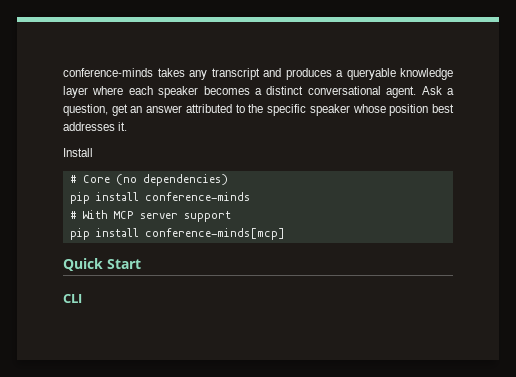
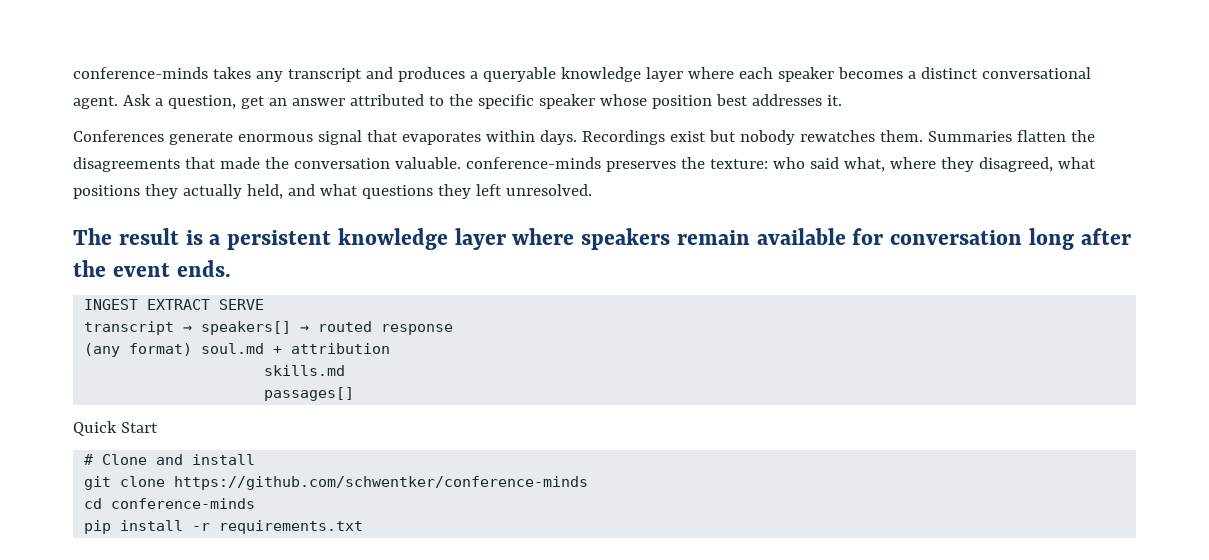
[63,148,93,157] [69,174,228,186] [69,192,250,204] [69,210,231,222] [69,228,285,240] [63,258,141,271] [63,294,82,303] Install // # Core (no dependencies) // pip install conference-minds // # With MCP server support // pip install conference-minds[mcp] // Quick Start // CLI -> [73,130,1095,145] [73,157,1096,172] [73,184,592,199] [73,228,1131,250] [73,260,231,277] [84,299,265,310] [84,321,454,335] [84,343,391,357] [264,365,346,376] [264,387,355,401] [73,421,158,436] [84,454,256,465] [84,476,589,490] [84,498,256,509] [84,520,364,534] Conferences generate enormous signal that evaporates within days. Recordings exist but nobody rewatches them. Summaries flatten the disagreements that made the conversation valuable. conference-minds preserves the texture: who said what, where they disagreed, what positions they actually held, and what questions they left unresolved. // The result is a persistent knowledge layer where speakers remain available for conversation long after the event ends. // INGEST EXTRACT SERVE // transcript → speakers[] → routed response // (any format) soul.md + attribution // skills.md // passages[] // Quick Start // # Clone and install // git clone https://github.com/schwentker/conference-minds // cd conference-minds // pip install -r requirements.txt

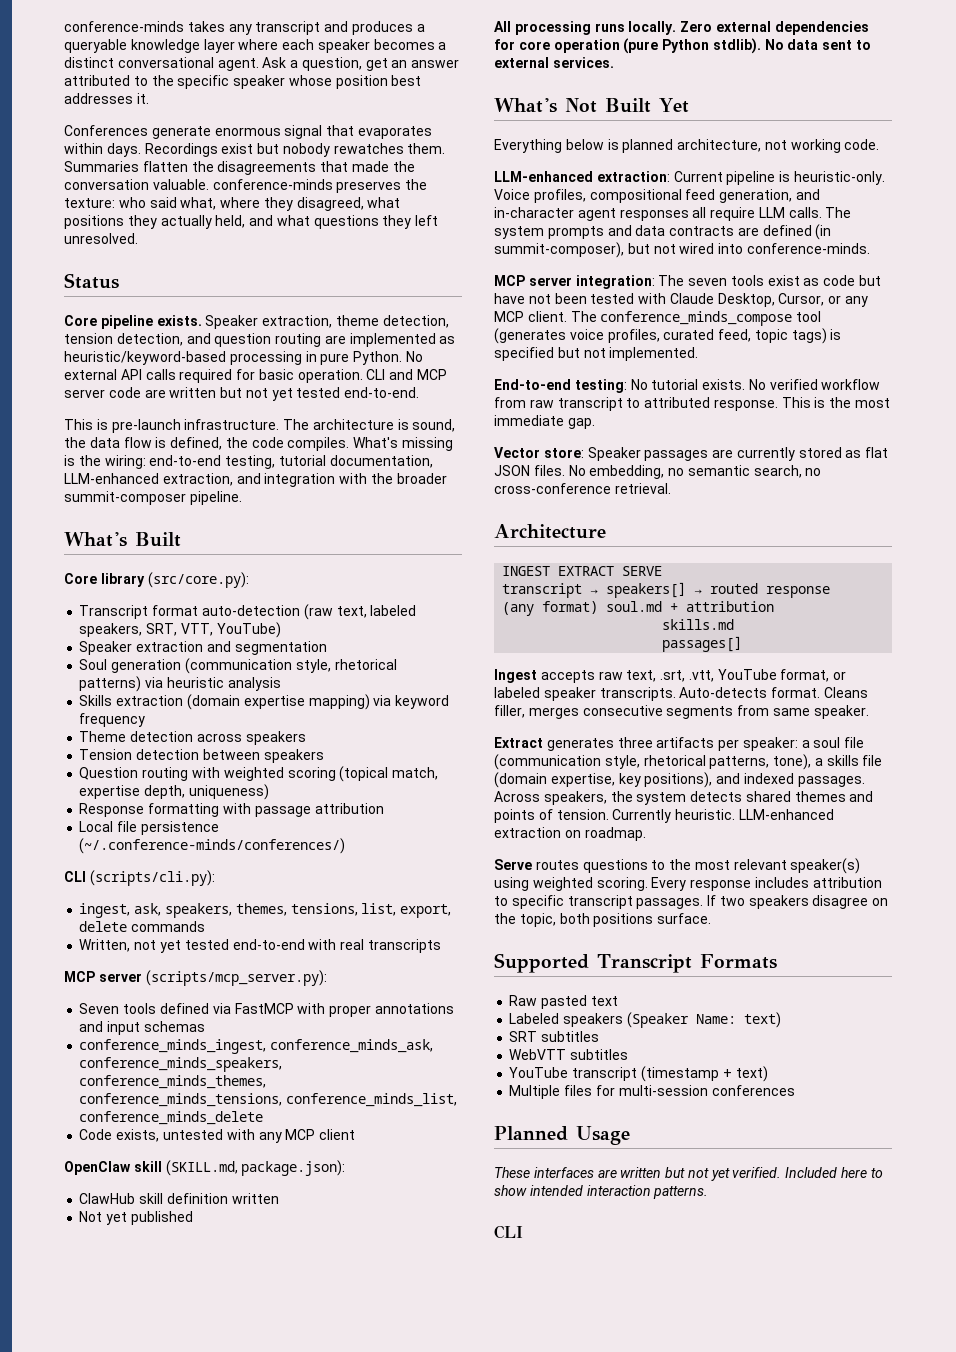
[73,228,1131,250] [73,260,231,277] The result is a persistent knowledge layer where speakers remain available for conversation long after the event ends. -> [64,273,119,289] [64,315,449,329] [64,333,456,347] [64,351,423,365] [64,369,448,383] [64,387,420,401] [64,419,456,433] [64,437,454,451] [64,455,433,469] [64,473,447,487] [64,491,242,505] [64,532,181,547] [64,572,249,588] [79,604,417,620] [79,622,281,638] [79,641,327,655] [79,658,397,674] [79,676,281,692] [79,694,450,710] [79,713,146,727] [79,731,306,745] [79,749,324,763] [79,766,439,782] [79,784,269,800] [79,803,384,817] [79,821,219,835] [79,838,346,854] [64,870,215,886] [79,903,452,918] [79,921,206,932] [79,939,441,953] [64,970,327,986] [79,1003,454,1017] [79,1021,205,1035] [79,1039,434,1054] [79,1057,283,1072] [79,1075,267,1089] [79,1093,458,1107] [79,1111,264,1125] [79,1129,356,1143] [64,1160,346,1176] [79,1193,279,1204] [79,1211,193,1225] [494,21,869,35] [494,38,872,54] [494,57,614,68] [494,98,689,113] [494,139,880,153] [494,171,885,185] [494,189,820,203] [494,207,852,221] [494,224,832,240] [494,242,870,258] [494,275,882,289] [494,293,869,307] [494,311,822,326] [494,328,842,344] [494,347,699,361] [494,379,881,393] [494,397,891,411] [494,415,595,429] [494,447,889,461] [494,465,822,479] [494,483,671,494] [494,524,606,539] Status // Core pipeline exists. Speaker extraction, theme detection, tension detection, and question routing are implemented as heuristic/keyword-based processing in pure Python. No external API calls required for basic operation. CLI and MCP server code are written but not yet tested end-to-end. // This is pre-launch infrastructure. The architecture is sound, the data flow is defined, the code compiles. What's missing is the wiring: end-to-end testing, tutorial documentation, LLM-enhanced extraction, and integration with the broader summit-composer pipeline. // What's Built // Core library (src/core.py): // Transcript format auto-detection (raw text, labeled speakers, SRT, VTT, YouTube) // Speaker extraction and segmentation // Soul generation (communication style, rhetorical patterns) via heuristic analysis // Skills extraction (domain expertise mapping) via keyword frequency // Theme detection across speakers // Tension detection between speakers // Question routing with weighted scoring (topical match, expertise depth, uniqueness) // Response formatting with passage attribution // Local file persistence (~/.conference-minds/conferences/) // CLI (scripts/cli.py): // ingest, ask, speakers, themes, tensions, list, export, delete commands // Written, not yet tested end-to-end with real transcripts // MCP server (scripts/mcp_server.py): // Seven tools defined via FastMCP with proper annotations and input schemas // conference_minds_ingest, conference_minds_ask, conference_minds_speakers, conference_minds_themes, conference_minds_tensions, conference_minds_list, conference_minds_delete // Code exists, untested with any MCP client // OpenClaw skill (SKILL.md, package.json): // ClawHub skill definition written // Not yet published // All processing runs locally. Zero external dependencies for core operation (pure Python stdlib). No data sent to external services. // What's Not Built Yet // Everything below is planned architecture, not working code. // LLM-enhanced extraction: Current pipeline is heuristic-only. Voice profiles, compositional feed generation, and in-character agent responses all require LLM calls. The system prompts and data contracts are defined (in summit-composer), but not wired into conference-minds. // MCP server integration: The seven tools exist as code but have not been tested with Claude Desktop, Cursor, or any MCP client. The conference_minds_compose tool (generates voice profiles, curated feed, topic tags) is specified but not implemented. // End-to-end testing: No tutorial exists. No verified workflow from raw transcript to attributed response. This is the most immediate gap. // Vector store: Speaker passages are currently stored as flat JSON files. No embedding, no semantic search, no cross-conference retrieval. // Architecture
[73,421,158,436] [84,454,256,465] [84,476,589,490] [84,498,256,509] [84,520,364,534] Quick Start // # Clone and install // git clone https://github.com/schwentker/conference-minds // cd conference-minds // pip install -r requirements.txt -> [494,669,847,683] [494,687,868,701] [494,705,869,719] [494,737,865,751] [494,754,883,770] [494,772,865,788] [494,791,874,805] [494,809,834,823] [494,827,646,841] [494,858,861,874] [494,877,882,891] [494,895,889,909] [494,913,712,927] [494,953,777,973] [509,995,618,1009] [509,1012,781,1028] [509,1031,600,1042] [509,1049,629,1060] [509,1066,768,1082] [509,1085,795,1099] [494,1126,630,1145] [494,1167,883,1181] [494,1185,709,1199] [494,1225,523,1239] Ingest accepts raw text, .srt, .vtt, YouTube format, or labeled speaker transcripts. Auto-detects format. Cleans filler, merges consecutive segments from same speaker. // Extract generates three artifacts per speaker: a soul file (communication style, rhetorical patterns, tone), a skills file (domain expertise, key positions), and indexed passages. Across speakers, the system detects shared themes and points of tension. Currently heuristic. LLM-enhanced extraction on roadmap. // Serve routes questions to the most relevant speaker(s) using weighted scoring. Every response includes attribution to specific transcript passages. If two speakers disagree on the topic, both positions surface. // Supported Transcript Formats // Raw pasted text // Labeled speakers (Speaker Name: text) // SRT subtitles // WebVTT subtitles // YouTube transcript (timestamp + text) // Multiple files for multi-session conferences // Planned Usage // These interfaces are written but not yet verified. Included here to show intended interaction patterns. // CLI

